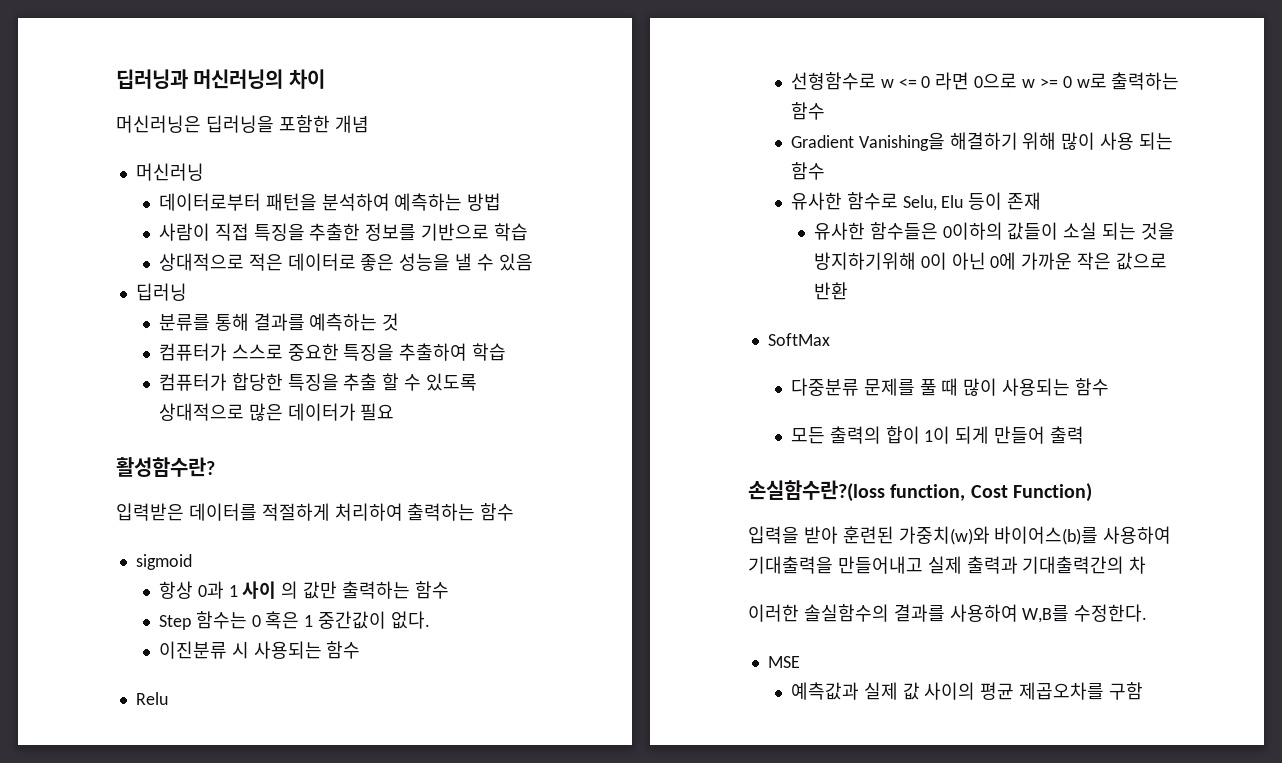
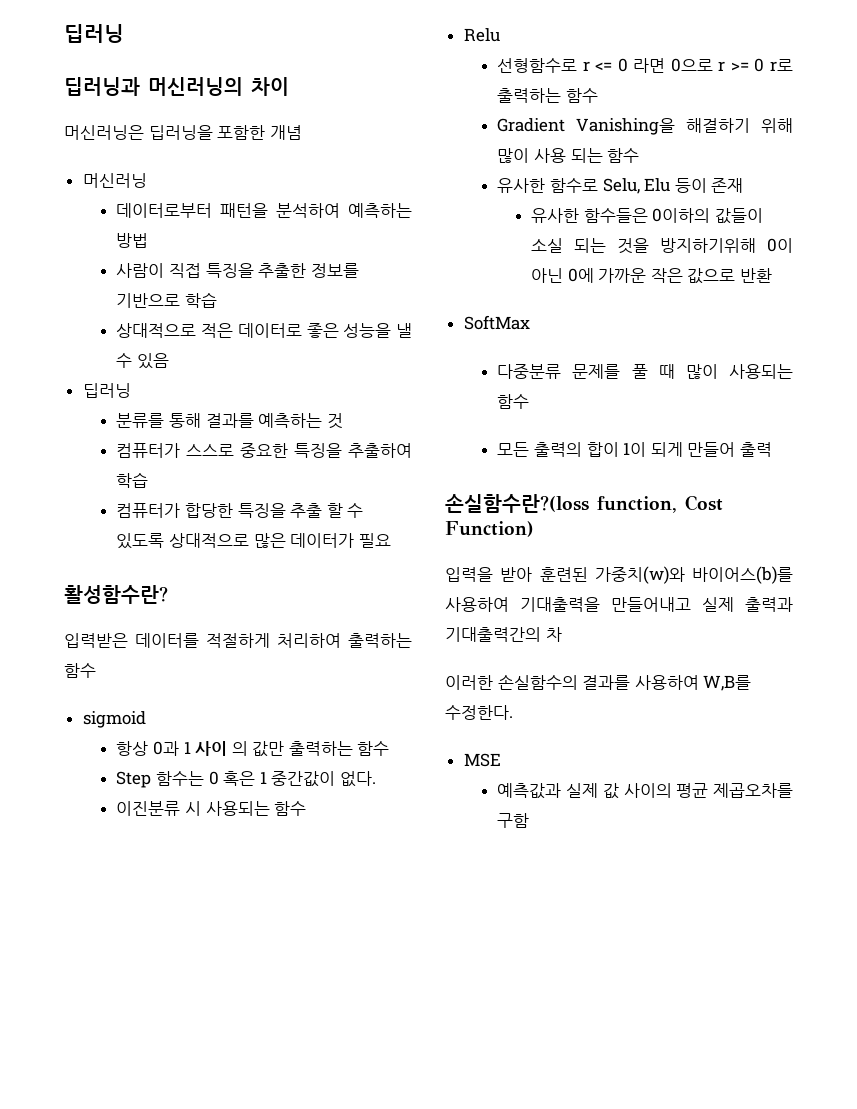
(116, 79) none -> [64,24,124,43] 딥러닝 //
[880,79,894,88] w -> [582,61,590,71] r
[1021,79,1035,88] w -> [718,61,726,71] r
[1076,73,1107,88] w로 -> [770,59,793,71] r로
[803,604,889,622] 솔실함수의 -> [497,674,578,690] 손실함수의

